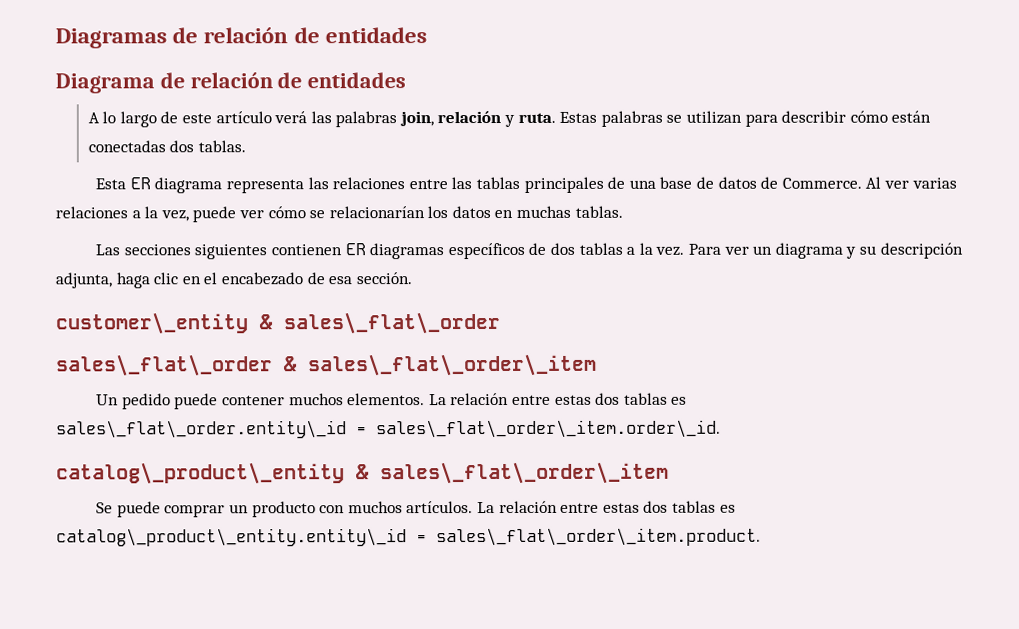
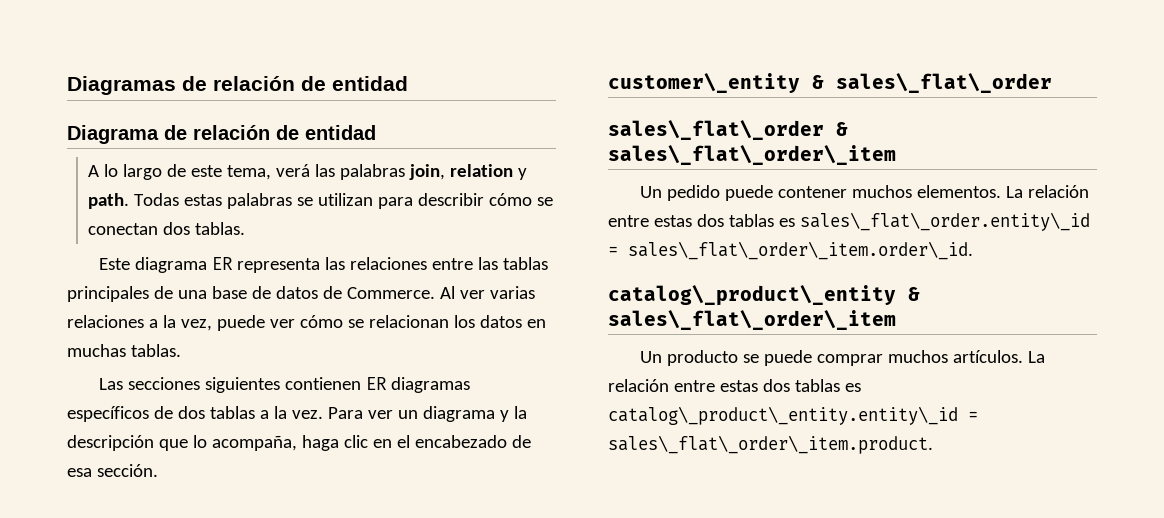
[324,27,427,44] entidades -> [332,76,408,91] entidad
[307,72,407,89] entidades -> [305,125,376,140] entidad
[215,111,272,124] artículo -> [227,165,272,180] tema,
[437,111,598,128] relación y ruta. Estas -> [450,164,528,180] [88,193,223,209] relation y path. Todas estas
[891,110,932,123] [87,140,166,153] están conectadas -> [537,197,554,206] [88,223,159,235] se conectan
[95,177,223,194] Esta ER diagrama -> [99,257,233,273] Este diagrama ER
[328,206,425,219] relacionarían -> [368,315,449,328] relacionan
[858,242,963,259] [55,272,112,289] su descripción adjunta, -> [513,406,527,419] [67,435,297,451] la descripción que lo acompaña,
[96,501,346,518] Se puede comprar un producto con -> [640,350,884,366] Un producto se puede comprar

